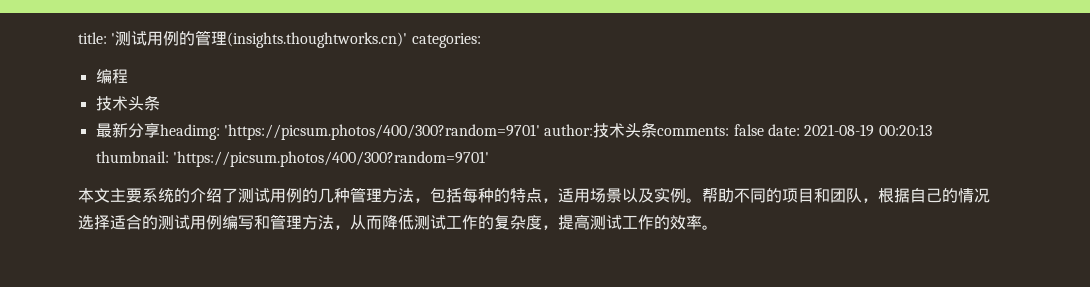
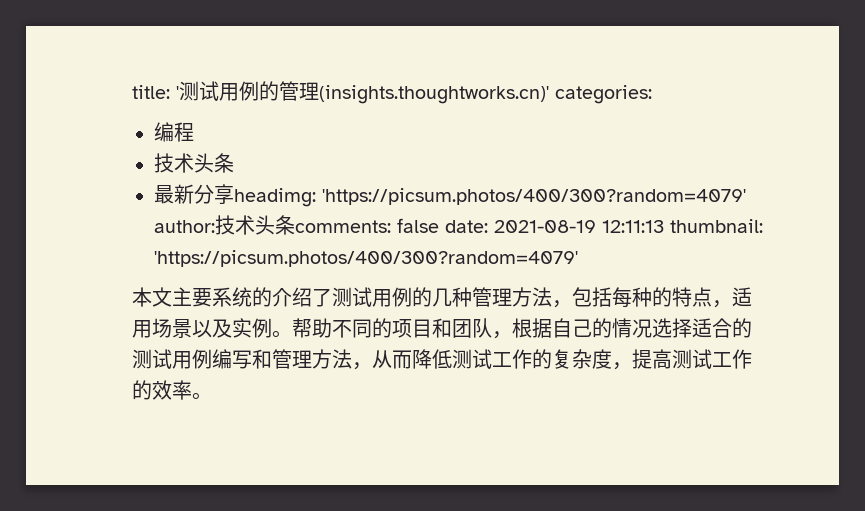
[223,124,540,140] 'https://picsum.photos/400/300?random=9701' -> [322,188,746,205] 'https://picsum.photos/400/300?random=4079'
[878,124,932,136] [95,151,489,167] 00:20:13 thumbnail: 'https://picsum.photos/400/300?random=9701' -> [602,219,763,233] [154,250,578,267] 12:11:13 thumbnail: 'https://picsum.photos/400/300?random=4079'

